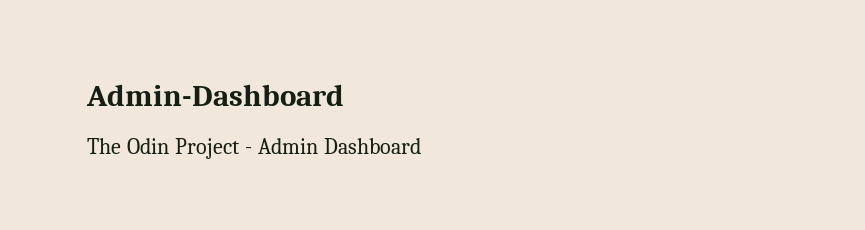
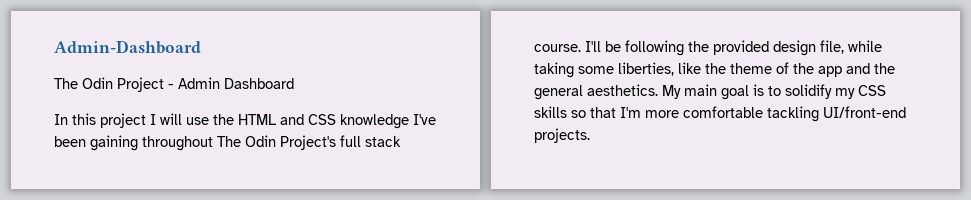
(421, 146) none -> [54,113,436,129] [54,135,401,151] [534,40,882,56] [534,62,895,78] [534,84,886,100] [534,106,906,122] [534,128,590,143] // In this project I will use the HTML and CSS knowledge I've been gaining throughout The Odin Project's full stack course. I'll be following the provided design file, while taking some liberties, like the theme of the app and the general aesthetics. My main goal is to solidify my CSS skills so that I'm more comfortable tackling UI/front-end projects.

